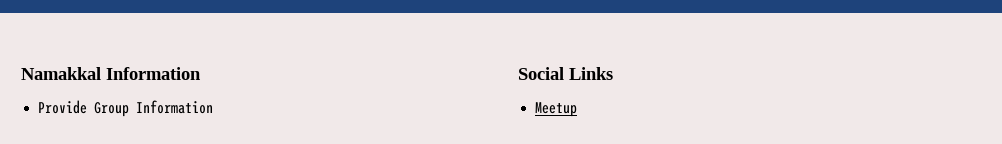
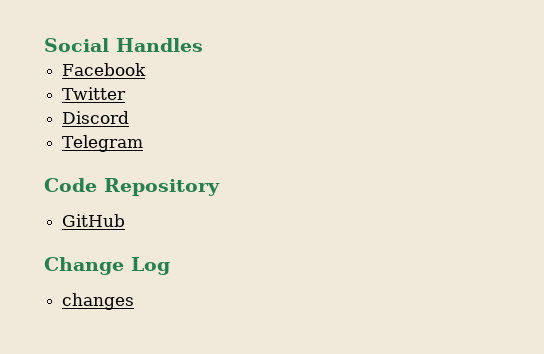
[21,67,201,80] [38,100,214,117] [518,67,613,80] [535,102,578,117] Namakkal Information // Provide Group Information // Social Links // Meetup -> [44,38,203,52] [62,63,147,76] [62,87,127,100] [62,111,130,124] [62,135,144,152] [44,178,220,196] [62,214,126,227] [44,257,170,275] [62,293,135,310] Social Handles // Facebook // Twitter // Discord // Telegram // Code Repository // GitHub // Change Log // changes

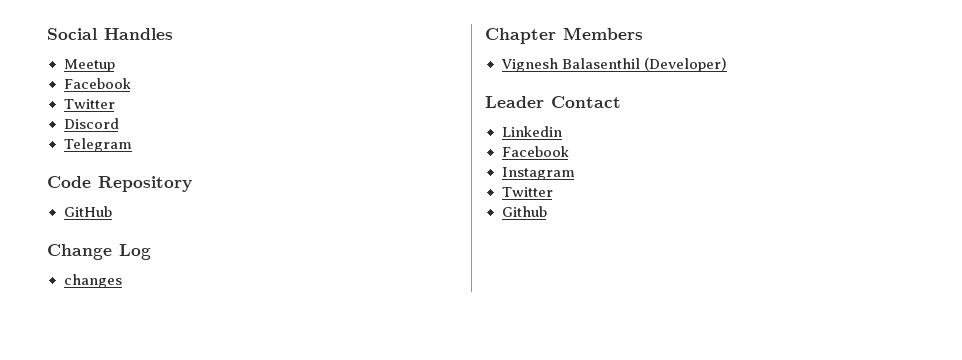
(203, 45) none -> [63,59,115,72] // Meetup
(135, 301) none -> [485,27,643,44] [500,57,727,72] [485,96,621,108] [501,126,562,137] [501,146,569,157] [501,167,575,180] [501,187,553,197] [501,206,547,217] // Chapter Members // Vignesh Balasenthil (Developer) // Leader Contact // Linkedin // Facebook // Instagram // Twitter // Github

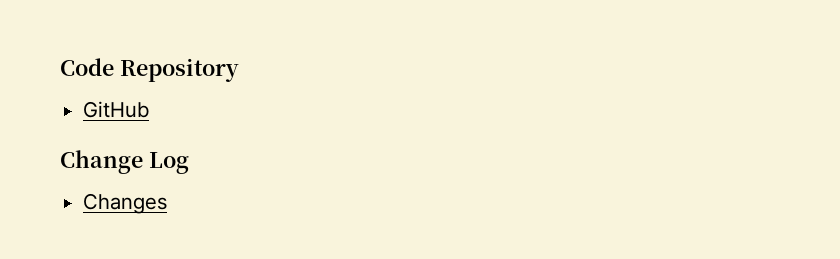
[47,28,173,40] [63,59,115,72] [63,78,131,89] [63,99,115,109] [63,118,119,129] [63,138,133,152] Social Handles // Meetup // Facebook // Twitter // Discord // Telegram // -> (60, 67) none
[63,274,122,288] [485,27,643,44] [500,57,727,72] [485,96,621,108] [501,126,562,137] [501,146,569,157] [501,167,575,180] [501,187,553,197] [501,206,547,217] changes // Chapter Members // Vignesh Balasenthil (Developer) // Leader Contact // Linkedin // Facebook // Instagram // Twitter // Github -> [83,193,168,214] Changes

